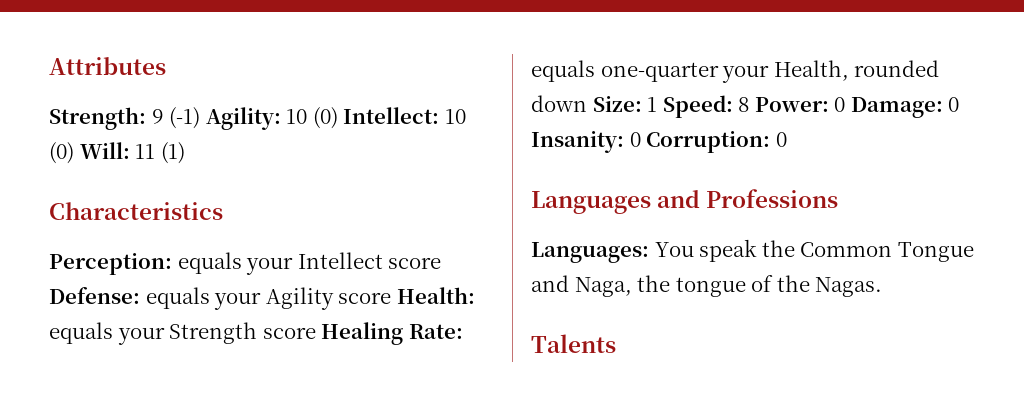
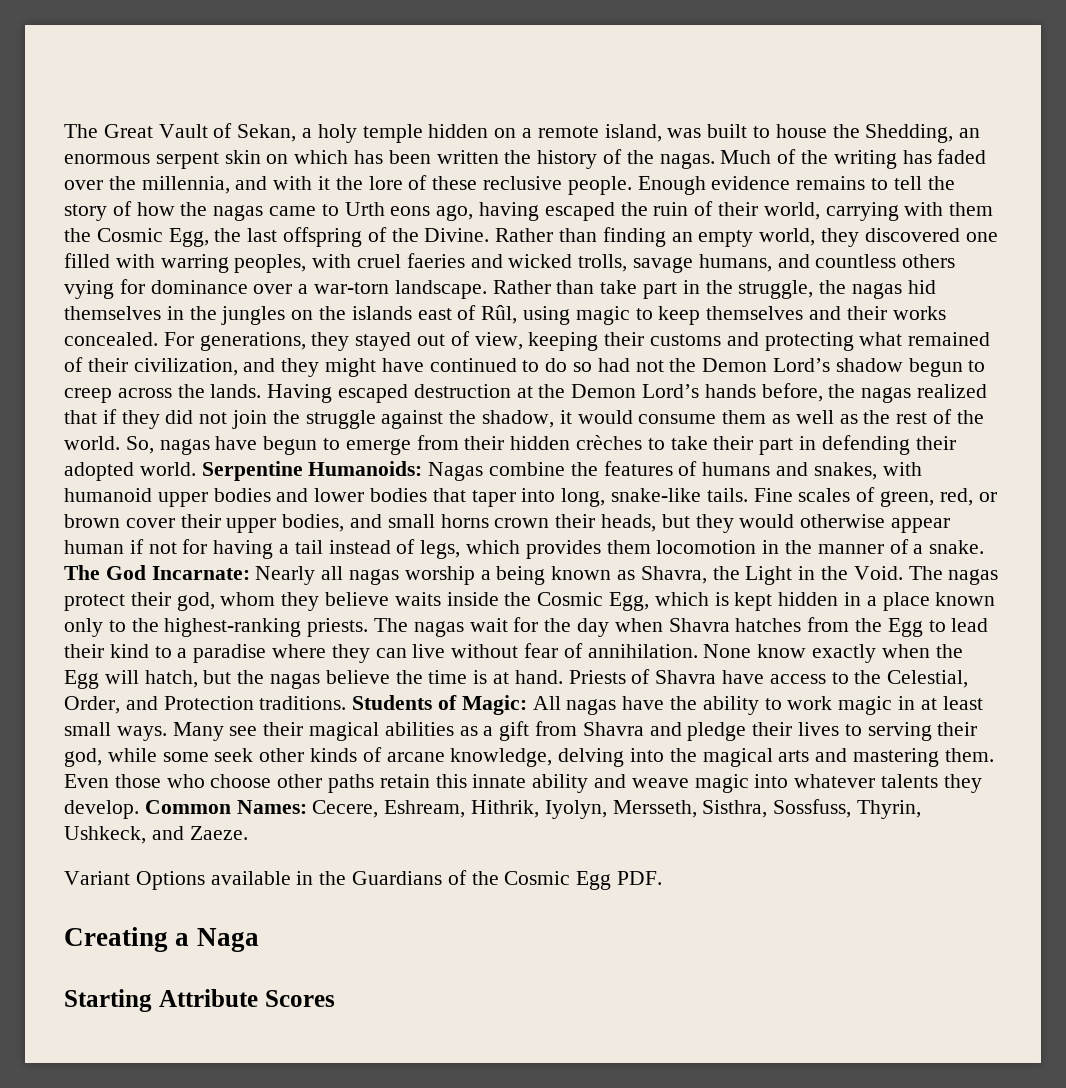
[49,57,166,75] [49,107,466,130] [49,142,185,164] [49,202,223,220] [49,252,442,275] [49,287,475,310] [49,322,463,345] [531,60,940,83] [531,95,960,118] [531,131,787,153] [531,189,839,214] [531,239,974,263] [531,275,883,297] [531,334,616,353] Attributes // Strength: 9 (-1) Agility: 10 (0) Intellect: 10 (0) Will: 11 (1) // Characteristics // Perception: equals your Intellect score Defense: equals your Agility score Health: equals your Strength score Healing Rate: equals one-quarter your Health, rounded down Size: 1 Speed: 8 Power: 0 Damage: 0 Insanity: 0 Corruption: 0 // Languages and Professions // Languages: You speak the Common Tongue and Naga, the tongue of the Nagas. // Talents -> [64,123,981,143] [64,149,987,169] [64,175,955,195] [64,201,994,221] [64,227,998,247] [64,253,956,273] [64,279,936,299] [64,305,946,325] [64,331,991,351] [64,357,986,377] [64,383,988,403] [64,409,984,429] [64,435,956,455] [64,461,922,481] [64,487,997,507] [64,514,951,533] [64,539,985,559] [64,565,999,585] [64,592,996,611] [64,617,989,637] [64,643,963,663] [64,669,969,689] [64,695,983,715] [64,721,978,741] [64,747,994,767] [64,774,982,793] [64,799,922,819] [64,826,248,844] [64,870,663,890] [64,927,259,952] [64,989,335,1012] The Great Vault of Sekan, a holy temple hidden on a remote island, was built to house the Shedding, an enormous serpent skin on which has been written the history of the nagas. Much of the writing has faded over the millennia, and with it the lore of these reclusive people. Enough evidence remains to tell the story of how the nagas came to Urth eons ago, having escaped the ruin of their world, carrying with them the Cosmic Egg, the last offspring of the Divine. Rather than finding an empty world, they discovered one filled with warring peoples, with cruel faeries and wicked trolls, savage humans, and countless others vying for dominance over a war-torn landscape. Rather than take part in the struggle, the nagas hid themselves in the jungles on the islands east of Rûl, using magic to keep themselves and their works concealed. For generations, they stayed out of view, keeping their customs and protecting what remained of their civilization, and they might have continued to do so had not the Demon Lord’s shadow begun to creep across the lands. Having escaped destruction at the Demon Lord’s hands before, the nagas realized that if they did not join the struggle against the shadow, it would consume them as well as the rest of the world. So, nagas have begun to emerge from their hidden crèches to take their part in defending their adopted world. Serpentine Humanoids: Nagas combine the features of humans and snakes, with humanoid upper bodies and lower bodies that taper into long, snake-like tails. Fine scales of green, red, or brown cover their upper bodies, and small horns crown their heads, but they would otherwise appear human if not for having a tail instead of legs, which provides them locomotion in the manner of a snake. The God Incarnate: Nearly all nagas worship a being known as Shavra, the Light in the Void. The nagas protect their god, whom they believe waits inside the Cosmic Egg, which is kept hidden in a place known only to the highest-ranking priests. The nagas wait for the day when Shavra hatches from the Egg to lead their kind to a paradise where they can live without fear of annihilation. None know exactly when the Egg will hatch, but the nagas believe the time is at hand. Priests of Shavra have access to the Celestial, Order, and Protection traditions. Students of Magic: All nagas have the ability to work magic in at least small ways. Many see their magical abilities as a gift from Shavra and pledge their lives to serving their god, while some seek other kinds of arcane knowledge, delving into the magical arts and mastering them. Even those who choose other paths retain this innate ability and weave magic into whatever talents they develop. Common Names: Cecere, Eshream, Hithrik, Iyolyn, Mersseth, Sisthra, Sossfuss, Thyrin, Ushkeck, and Zaeze. // Variant Options available in the Guardians of the Cosmic Egg PDF. // Creating a Naga // Starting Attribute Scores

